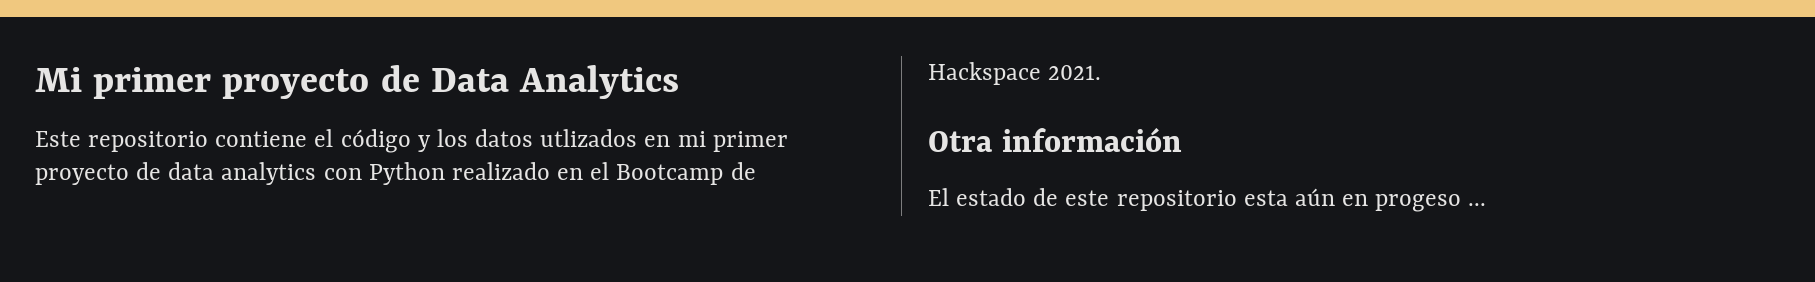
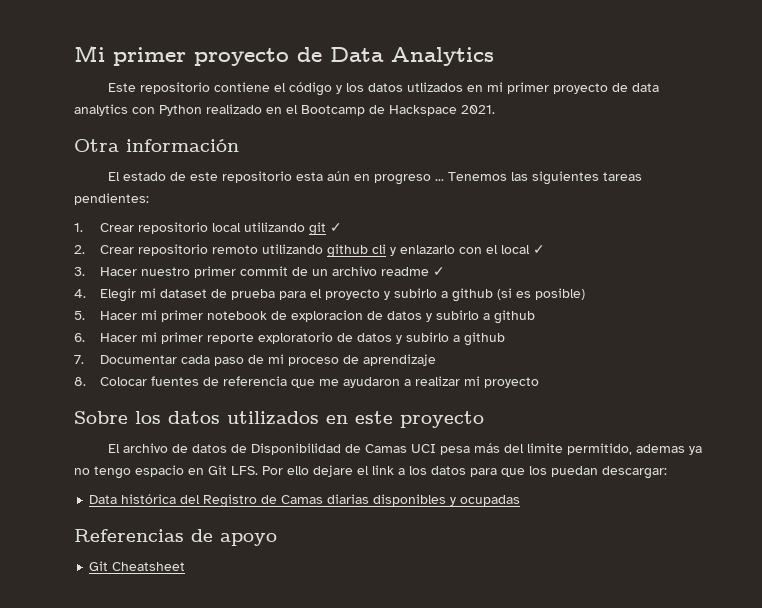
[1375,194,1487,212] progeso ... -> [374,171,643,185] [74,193,149,205] [74,222,342,236] [74,244,545,258] [74,266,445,278] [74,288,585,302] [74,310,535,324] [74,332,505,346] [74,354,436,366] [74,376,539,388] [74,411,484,428] [108,443,703,455] [74,465,667,479] [89,494,521,508] [74,529,277,546] [89,561,186,571] progreso ... Tenemos las siguientes tareas pendientes: // 1. Crear repositorio local utilizando git ✓ // 2. Crear repositorio remoto utilizando github cli y enlazarlo con el local ✓ // 3. Hacer nuestro primer commit de un archivo readme ✓ // 4. Elegir mi dataset de prueba para el proyecto y subirlo a github (si es posible) // 5. Hacer mi primer notebook de exploracion de datos y subirlo a github // 6. Hacer mi primer reporte exploratorio de datos y subirlo a github // 7. Documentar cada paso de mi proceso de aprendizaje // 8. Colocar fuentes de referencia que me ayudaron a realizar mi proyecto // Sobre los datos utilizados en este proyecto // El archivo de datos de Disponibilidad de Camas UCI pesa más del limite permitido, ademas ya no tengo espacio en Git LFS. Por ello dejare el link a los datos para que los puedan descargar: // Data histórica del Registro de Camas diarias disponibles y ocupadas // Referencias de apoyo // Git Cheatsheet

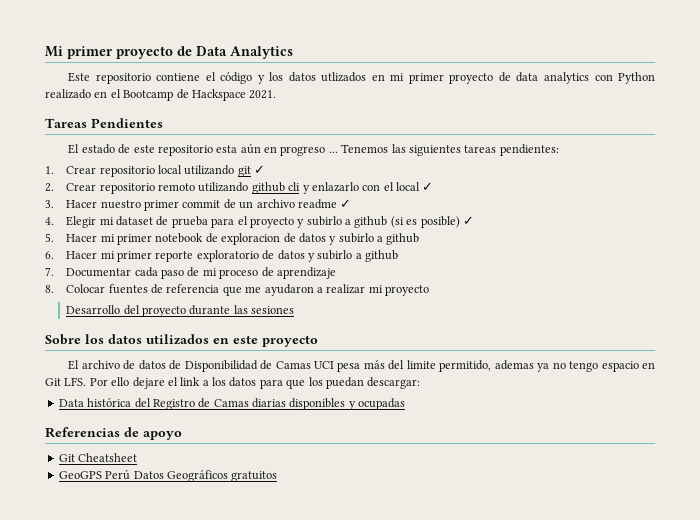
[74,139,239,152] Otra información -> [45,118,163,128] Tareas Pendientes
(585, 294) none -> [462,216,474,225] ✓
(539, 382) none -> [66,305,295,317] // Desarrollo del proyecto durante las sesiones
(186, 566) none -> [58,469,278,482] // GeoGPS Perú Datos Geográficos gratuitos

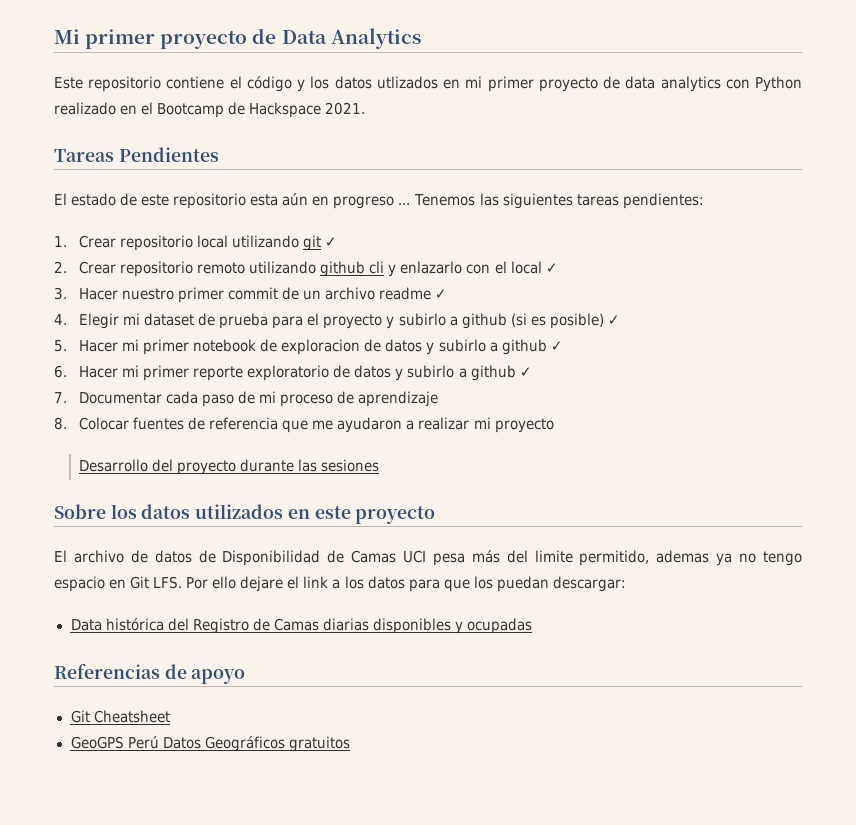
(420, 239) none -> [550,341,562,351] ✓
(399, 256) none -> [519,367,531,377] ✓

